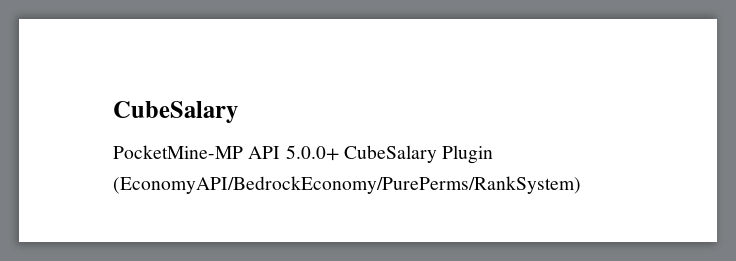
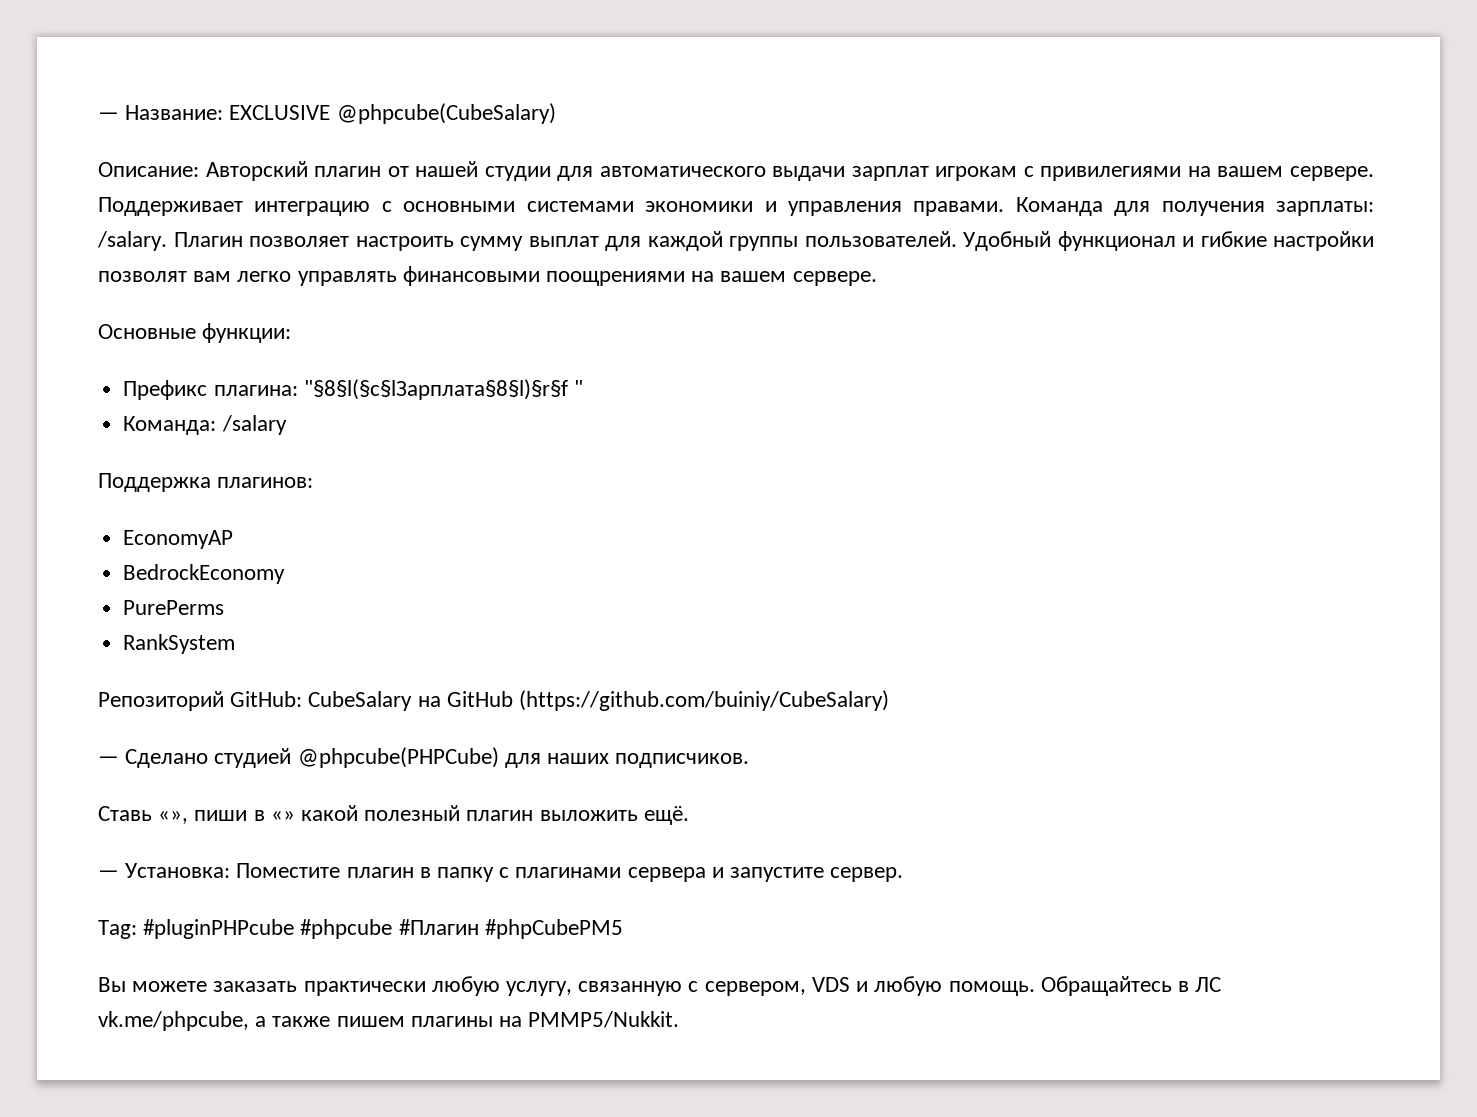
[113,101,238,123] [113,145,494,164] [113,176,581,194] CubeSalary // PocketMine-MP API 5.0.0+ CubeSalary Plugin (EconomyAPI/BedrockEconomy/PurePerms/RankSystem) -> [98,103,556,124] [98,161,1374,181] [98,197,1374,216] [97,231,1374,251] [98,266,877,286] [98,323,292,343] [123,379,583,400] [123,415,287,435] [98,473,314,492] [123,530,234,549] [123,564,286,584] [123,600,225,615] [123,634,236,654] [98,690,890,711] [98,747,750,768] [98,805,689,825] [98,863,904,882] [98,919,623,939] [98,976,1222,996] [98,1011,680,1031] — Название: EXCLUSIVE @phpcube(CubeSalary) // Описание: Авторский плагин от нашей студии для автоматического выдачи зарплат игрокам с привилегиями на вашем сервере. Поддерживает интеграцию с основными системами экономики и управления правами. Команда для получения зарплаты: /salary. Плагин позволяет настроить сумму выплат для каждой группы пользователей. Удобный функционал и гибкие настройки позволят вам легко управлять финансовыми поощрениями на вашем сервере. // Основные функции: // Префикс плагина: "§8§l(§c§lЗарплата§8§l)§r§f " // Команда: /salary // Поддержка плагинов: // EconomyAP // BedrockEconomy // PurePerms // RankSystem // Репозиторий GitHub: CubeSalary на GitHub (https://github.com/buiniy/CubeSalary) // — Сделано студией @phpcube(PHPCube) для наших подписчиков. // Ставь «», пиши в «» какой полезный плагин выложить ещё. // — Установка: Поместите плагин в папку с плагинами сервера и запустите сервер. // Tag: #pluginPHPcube #phpcube #Плагин #phpCubePM5 // Вы можете заказать практически любую услугу, связанную с сервером, VDS и любую помощь. Обращайтесь в ЛС vk.me/phpcube, а также пишем плагины на PMMP5/Nukkit.

